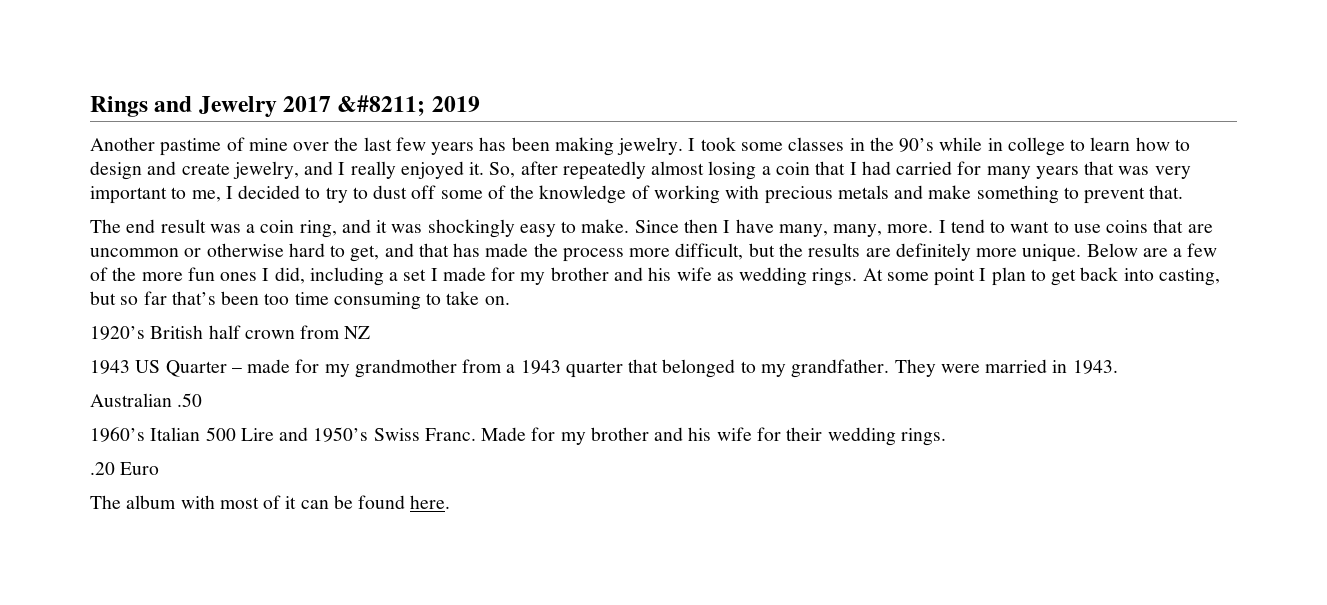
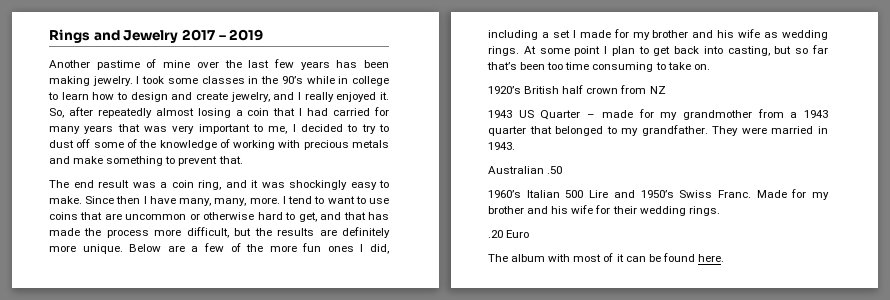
[337,95,426,117] &#8211; -> [218,35,226,40] –

